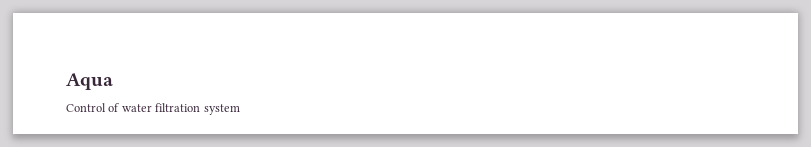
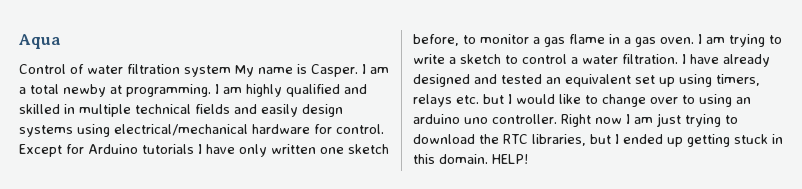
(240, 109) none -> [235,64,389,77] [19,84,367,97] [19,104,343,117] [19,124,384,137] [19,144,389,157] [413,34,782,47] [413,54,770,67] [413,74,760,87] [413,94,751,107] [413,113,738,127] [413,134,783,147] [413,154,528,164] My name is Casper. I am a total newby at programming. I am highly qualified and skilled in multiple technical fields and easily design systems using electrical/mechanical hardware for control. Except for Arduino tutorials I have only written one sketch before, to monitor a gas flame in a gas oven. I am trying to write a sketch to control a water filtration. I have already designed and tested an equivalent set up using timers, relays etc. but I would like to change over to using an arduino uno controller. Right now I am just trying to download the RTC libraries, but I ended up getting stuck in this domain. HELP!

